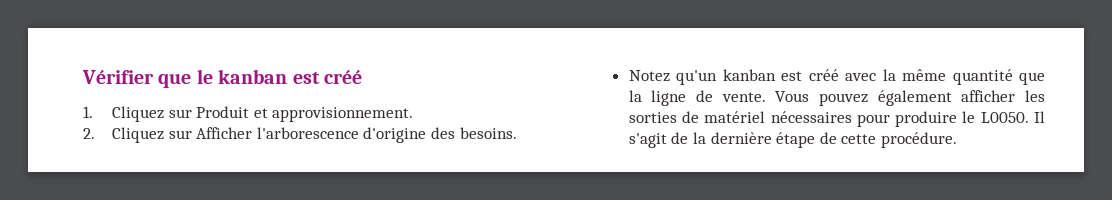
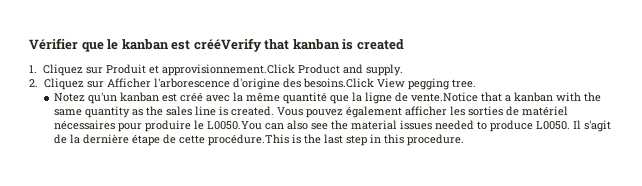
[324,70,362,84] créé -> [193,38,404,52] crééVerify that kanban is created
[272,107,414,122] approvisionnement. -> [161,64,403,76] approvisionnement.Click Product and supply.
[459,127,517,139] besoins. -> [302,78,476,90] besoins.Click View pegging tree.
[721,92,766,102] vente. -> [410,92,601,102] [53,106,274,118] vente.Notice that a kanban with the same quantity as the sales line is created.
(976, 117) none -> [206,120,533,132] L0050.You can also see the material issues needed to produce
[880,132,957,148] procédure. -> [207,134,464,146] procédure.This is the last step in this procedure.

